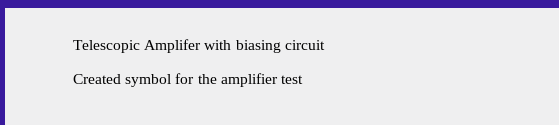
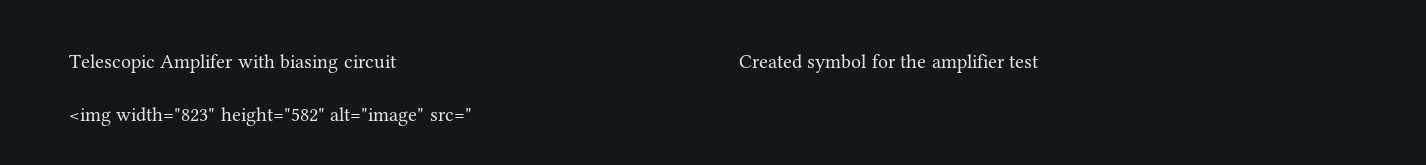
(325, 45) none -> [69,107,472,126] // <img width="823" height="582" alt="image" src="

